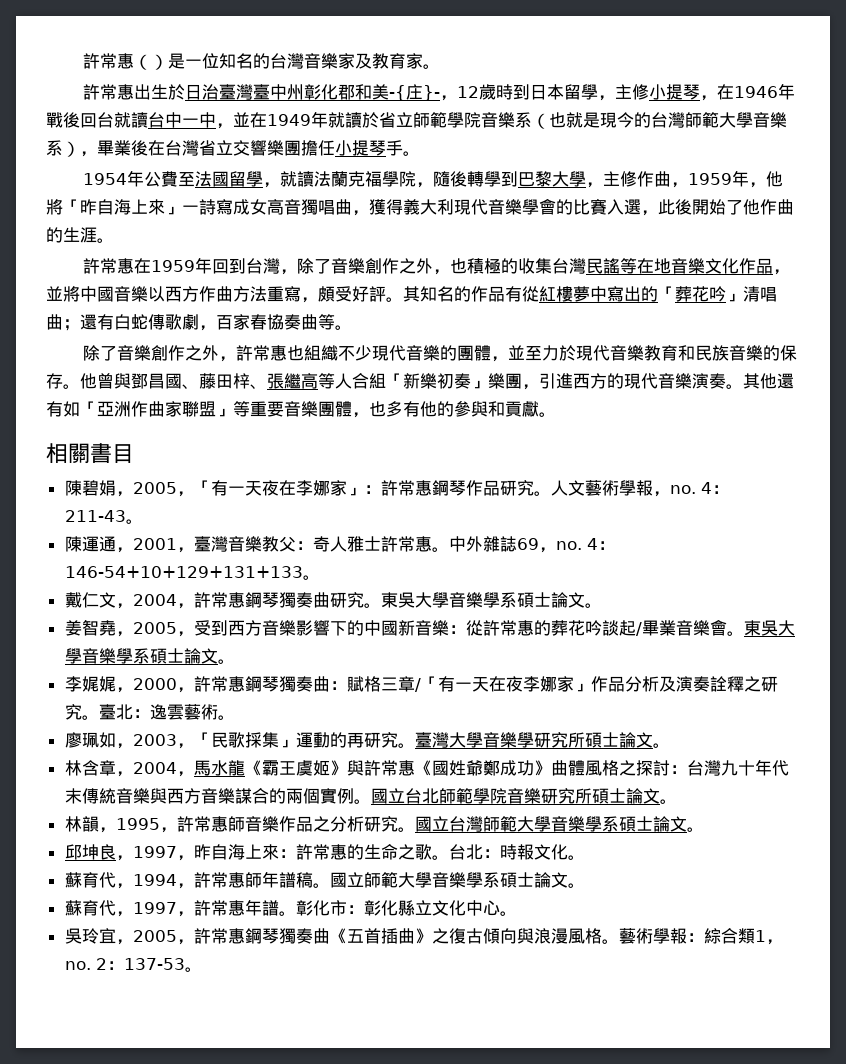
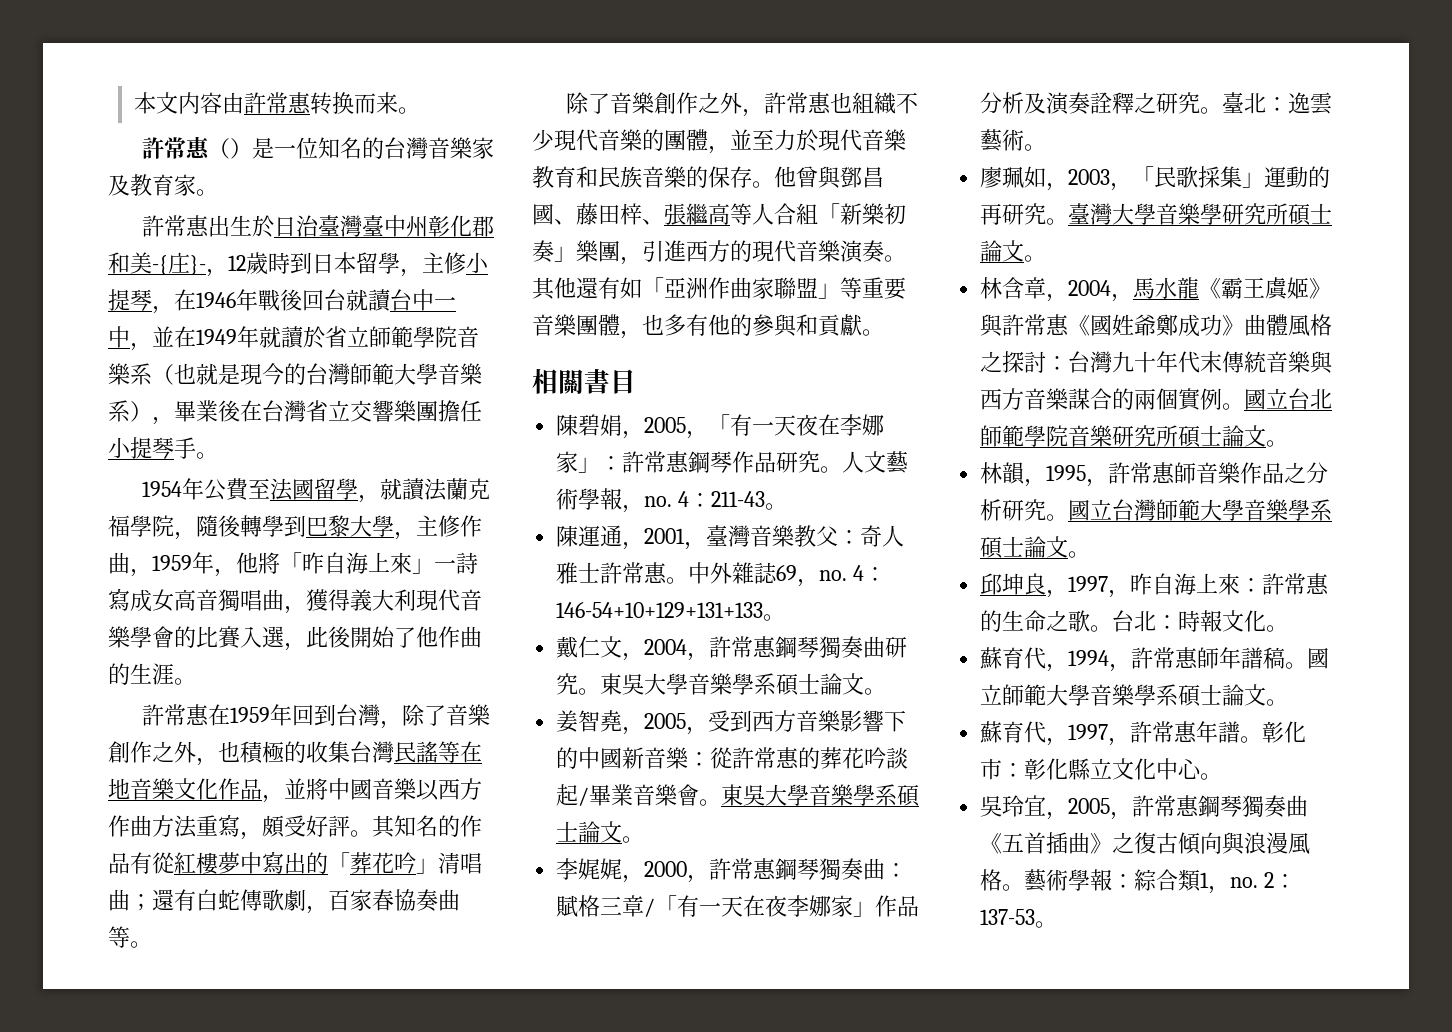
(83, 61) none -> [133,92,420,115] 本文内容由許常惠转换而来。 //

